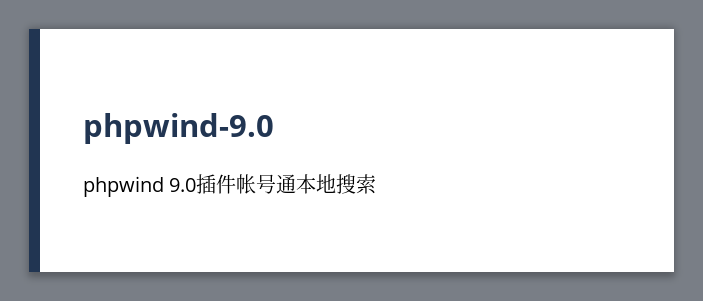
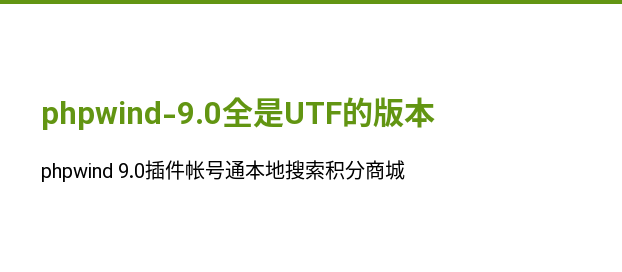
(274, 128) none -> [222,97,435,128] 全是UTF的版本
(377, 184) none -> [325,160,406,180] 积分商城

